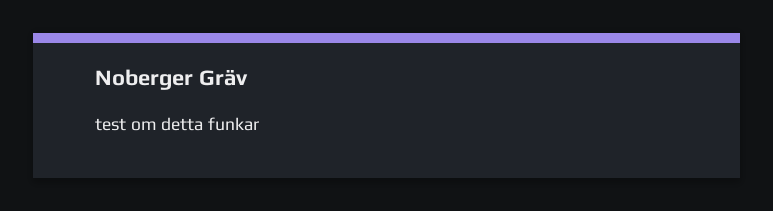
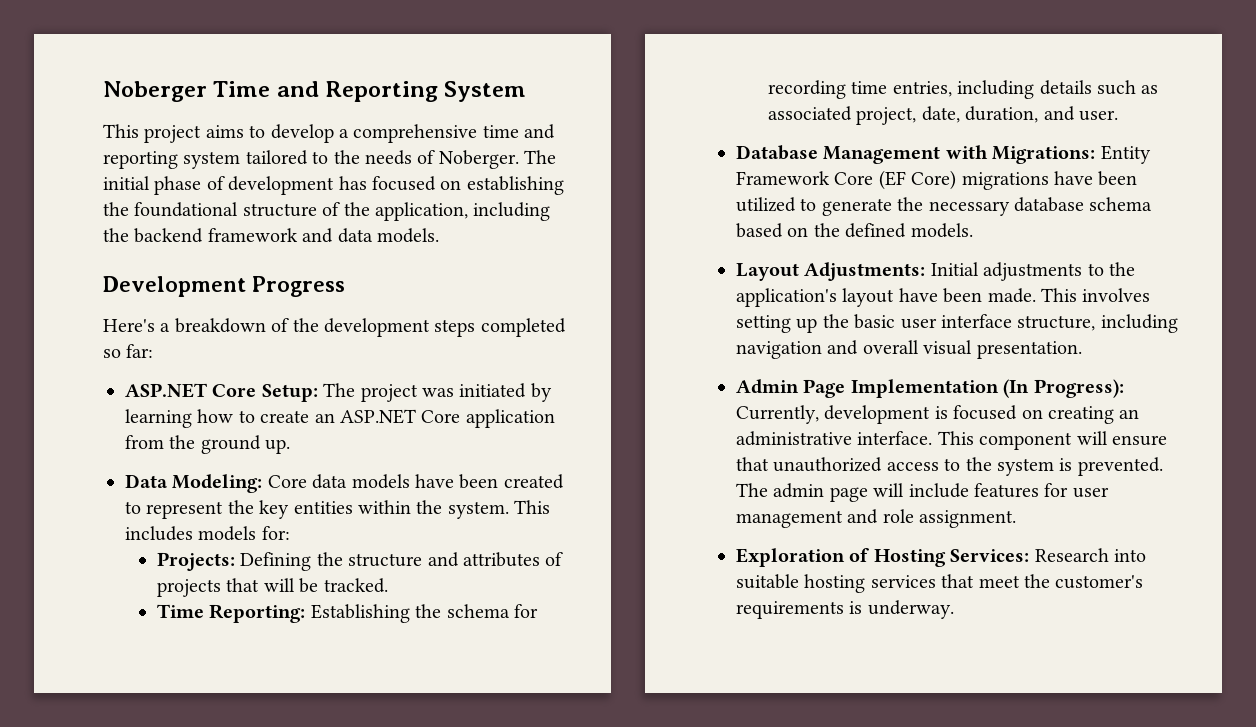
[198,69,248,86] [95,117,260,131] Gräv // test om detta funkar -> [213,81,527,102] [103,124,556,143] [103,150,557,169] [103,176,564,195] [103,202,551,221] [103,228,439,243] [103,276,345,297] [103,318,566,337] [103,344,154,358] [125,383,552,402] [125,409,555,428] [125,435,291,454] [125,474,564,493] [125,500,551,519] [125,526,290,541] [157,552,564,571] [157,578,388,597] [157,604,539,623] [768,80,1159,99] [768,106,1119,125] [736,145,1151,164] [736,170,1138,190] [736,197,1153,216] [736,223,973,238] [736,262,1135,281] [736,288,1151,307] [736,314,1178,333] [736,340,1082,359] [736,379,1124,398] [736,405,1140,424] [736,431,1167,450] [736,457,1163,476] [736,483,1109,502] [736,509,1017,528] [736,548,1146,567] [736,574,1144,593] [736,600,954,619] Time and Reporting System // This project aims to develop a comprehensive time and reporting system tailored to the needs of Noberger. The initial phase of development has focused on establishing the foundational structure of the application, including the backend framework and data models. // Development Progress // Here's a breakdown of the development steps completed so far: // ASP.NET Core Setup: The project was initiated by learning how to create an ASP.NET Core application from the ground up. // Data Modeling: Core data models have been created to represent the key entities within the system. This includes models for: // Projects: Defining the structure and attributes of projects that will be tracked. // Time Reporting: Establishing the schema for recording time entries, including details such as associated project, date, duration, and user. // Database Management with Migrations: Entity Framework Core (EF Core) migrations have been utilized to generate the necessary database schema based on the defined models. // Layout Adjustments: Initial adjustments to the application's layout have been made. This involves setting up the basic user interface structure, including navigation and overall visual presentation. // Admin Page Implementation (In Progress): Currently, development is focused on creating an administrative interface. This component will ensure that unauthorized access to the system is prevented. The admin page will include features for user management and role assignment. // Exploration of Hosting Services: Research into suitable hosting services that meet the customer's requirements is underway.

